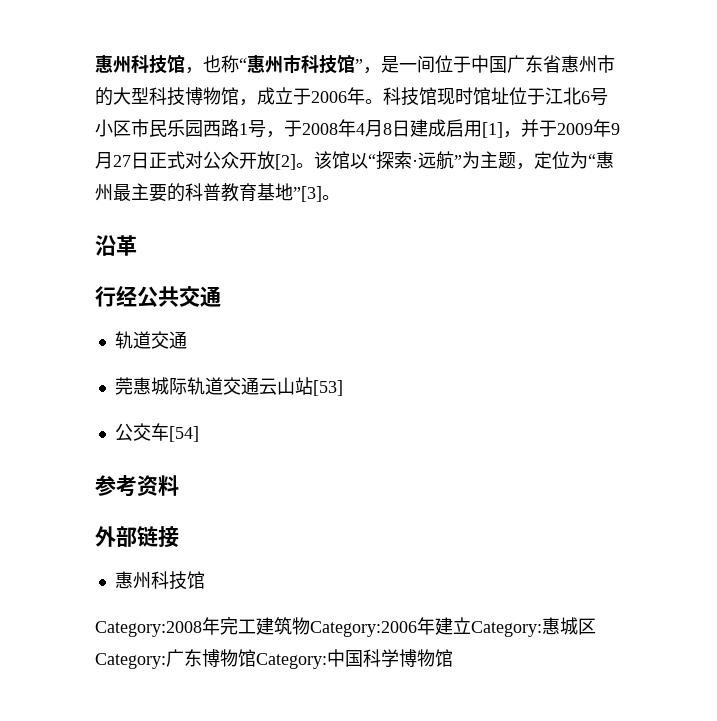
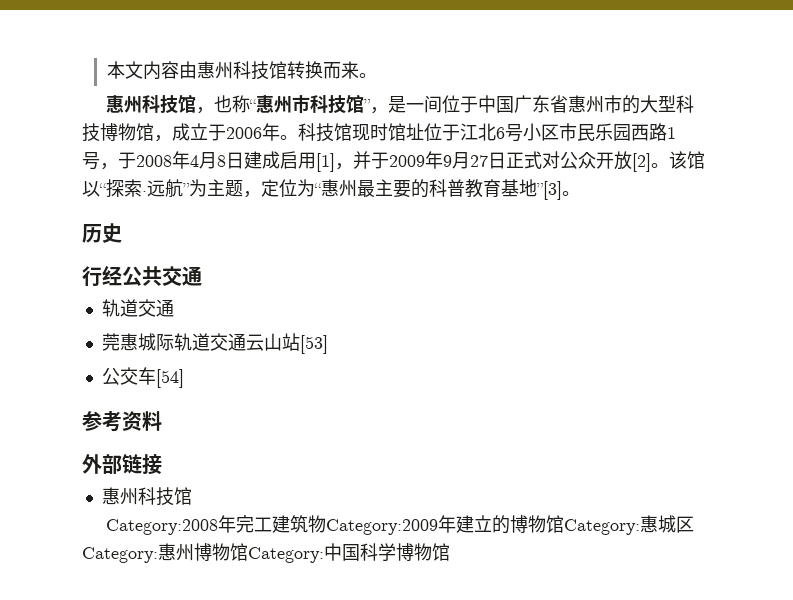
(95, 64) none -> [106,61,377,80] 本文内容由惠州科技馆转换而来。 //
[95,235,137,256] 沿革 -> [82,223,122,243] 历史
[310,617,471,637] Category:2006年建立 -> [325,515,564,535] Category:2009年建立的博物馆
[166,649,202,667] 广东 -> [158,543,194,561] 惠州

